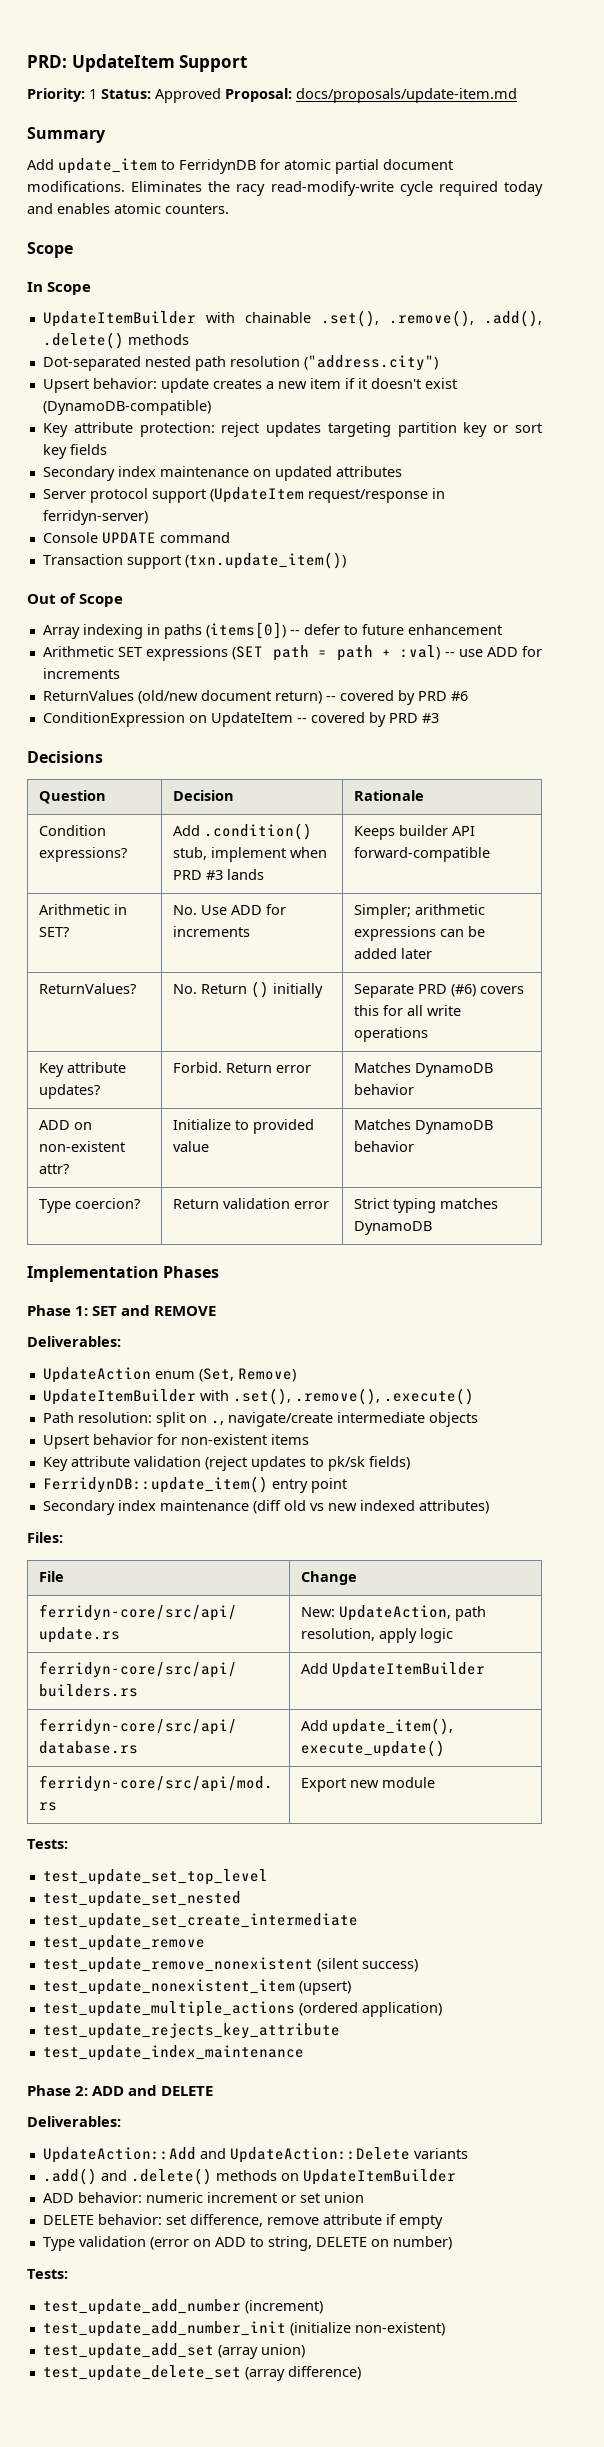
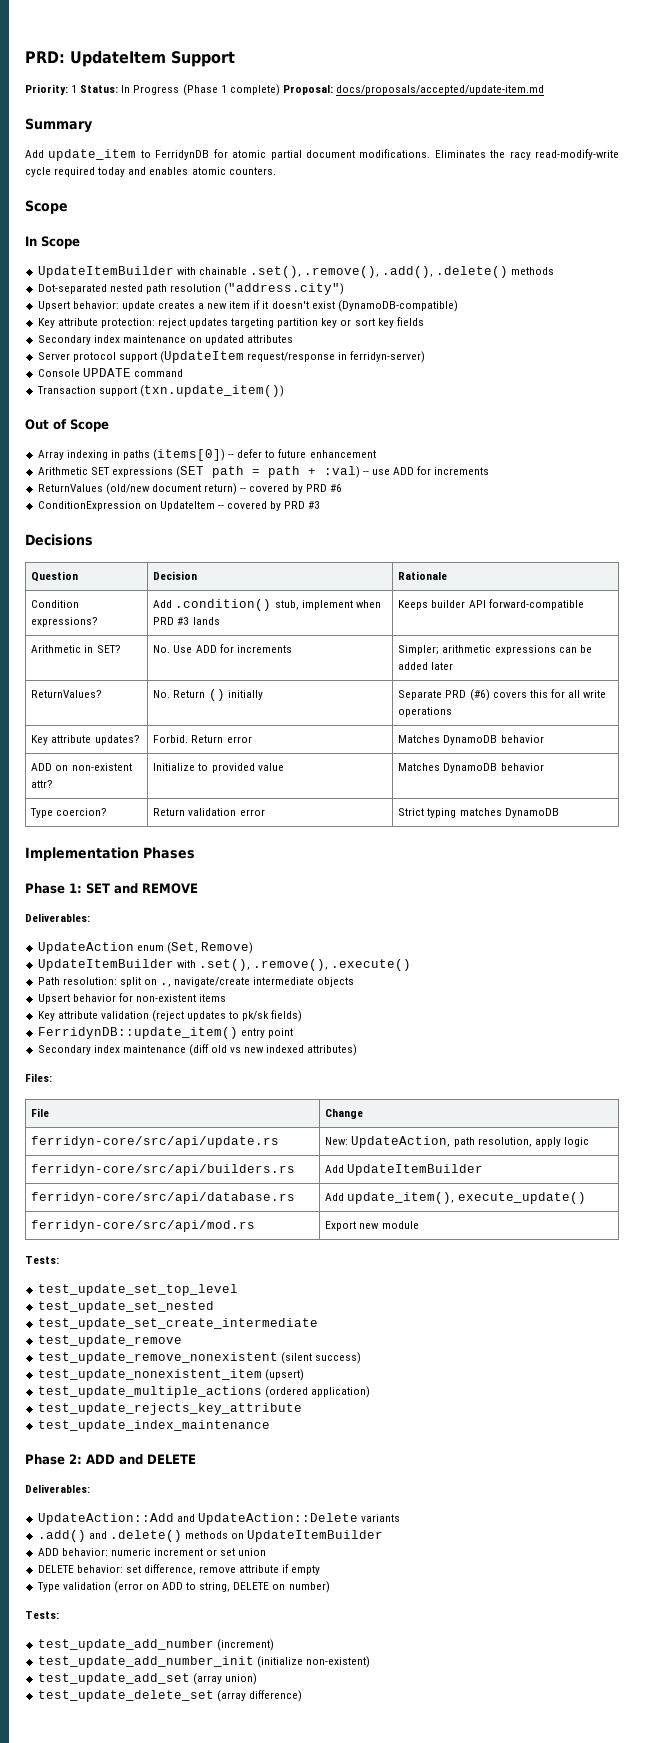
[155,88,517,103] Approved Proposal: docs/proposals/update-item.md -> [121,84,544,96] In Progress (Phase 1 complete) Proposal: docs/proposals/accepted/update-item.md

